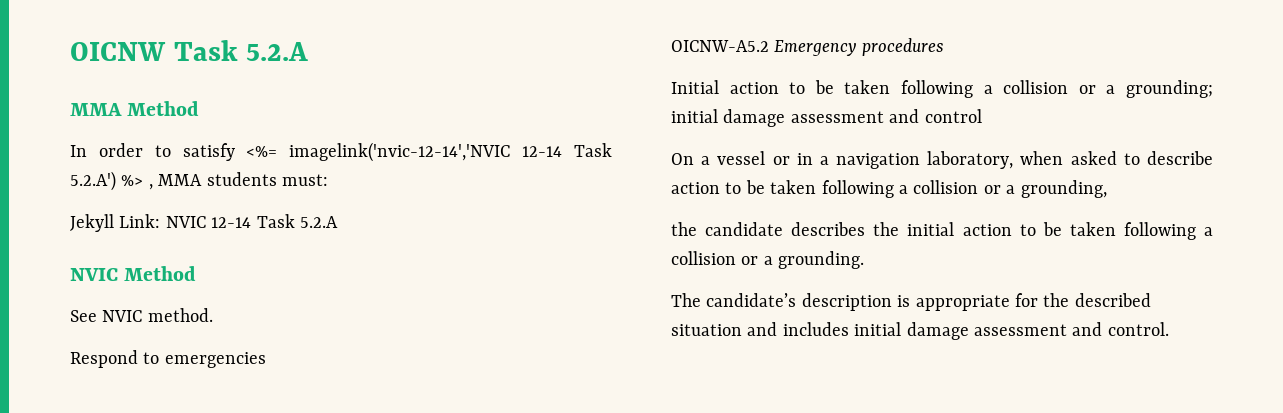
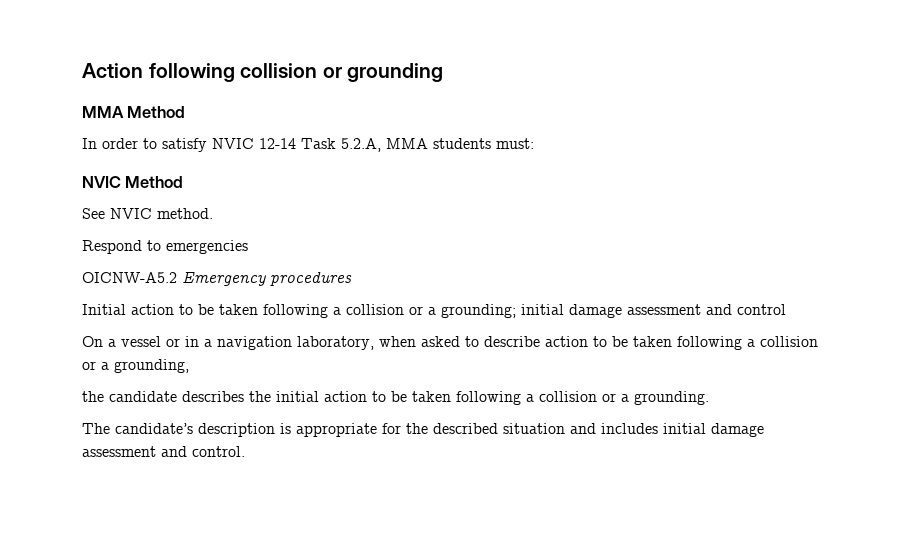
[70,40,309,61] OICNW Task 5.2.A -> [82,63,444,82] Action following collision or grounding
[246,142,612,162] [70,171,328,191] [70,214,338,232] <%= imagelink('nvic-12-14','NVIC 12-14 Task 5.2.A') %> , MMA students must: // Jekyll Link: NVIC 12-14 Task 5.2.A -> [212,138,534,152] NVIC 12-14 Task 5.2.A, MMA students must:

